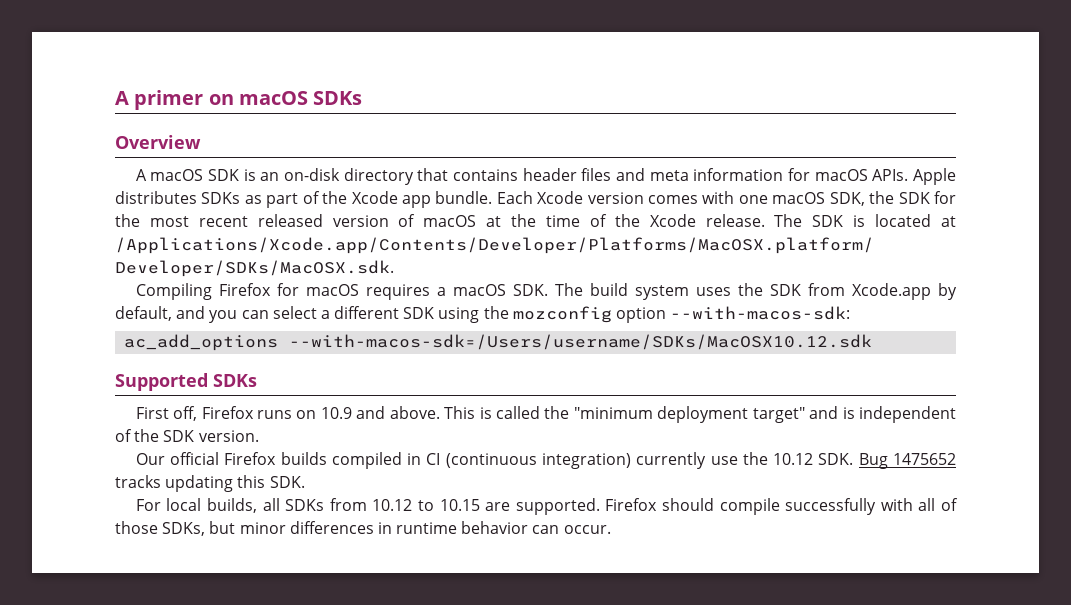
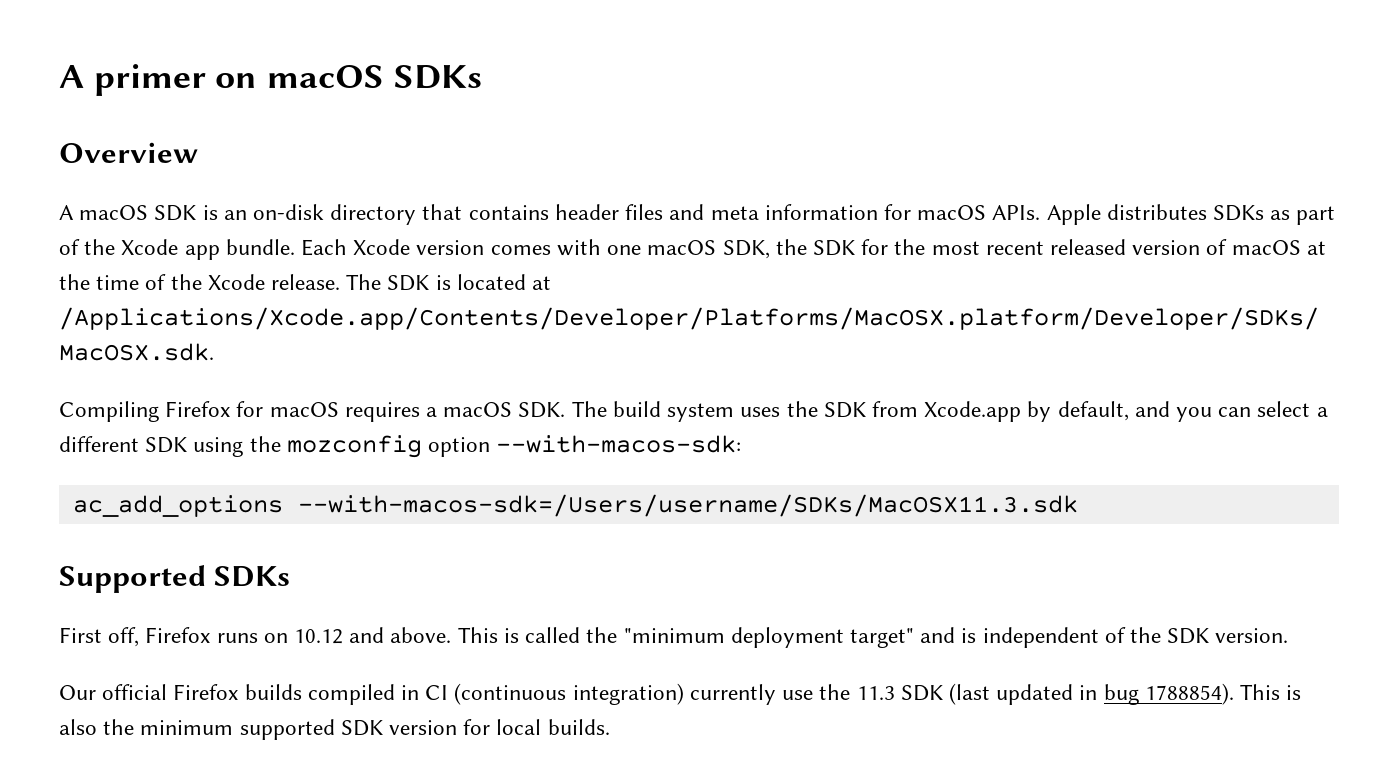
[289,334,873,350] --with-macos-sdk=/Users/username/SDKs/MacOSX10.12.sdk -> [297,494,1078,517] --with-macos-sdk=/Users/username/SDKs/MacOSX11.3.sdk
[320,407,352,419] 10.9 -> [294,629,344,644] 10.12
[773,453,956,469] [115,475,305,492] [135,498,958,515] [115,521,611,536] 10.12 SDK. Bug 1475652 tracks updating this SDK. // For local builds, all SDKs from 10.12 to 10.15 are supported. Firefox should compile successfully with all of those SDKs, but minor differences in runtime behavior can occur. -> [856,683,1302,705] [59,719,610,740] 11.3 SDK (last updated in bug 1788854). This is also the minimum supported SDK version for local builds.

